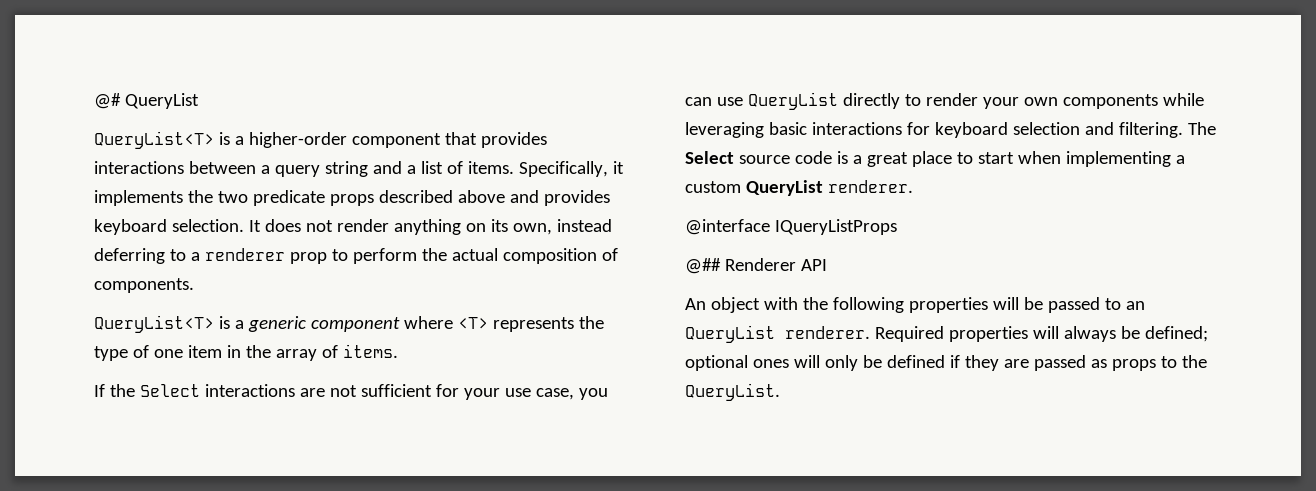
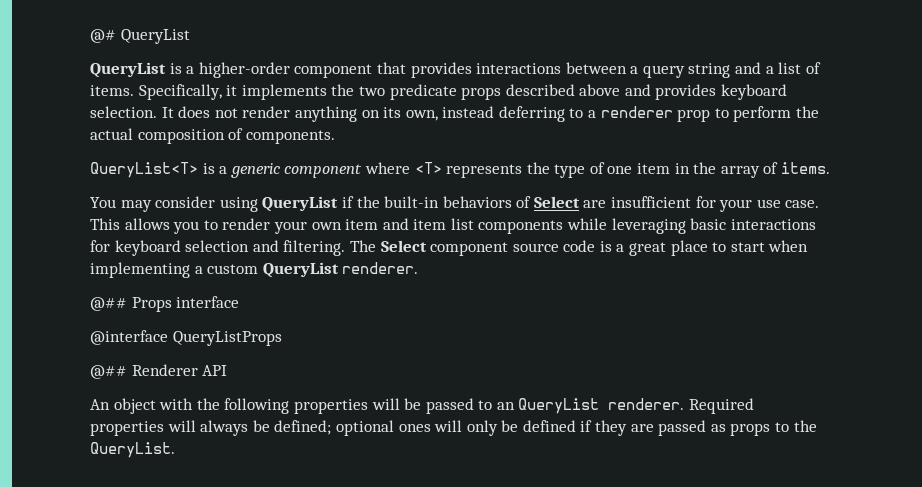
[94,131,214,149] QueryList<T> -> [90,62,166,78] QueryList
[94,384,608,400] [685,92,1058,110] If the Select interactions are not sufficient for your use case, you can use QueryList directly to render your own -> [90,196,820,212] [90,218,474,234] You may consider using QueryList if the built-in behaviors of Select are insufficient for your use case. This allows you to render your own item and item list
(734, 157) none -> [430,242,509,256] component
(913, 186) none -> [90,296,240,312] // @## Props interface
[774,219,897,235] IQueryListProps -> [172,331,282,346] QueryListProps

